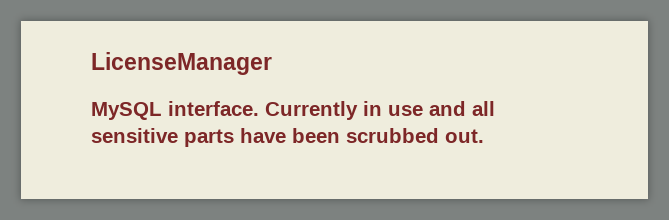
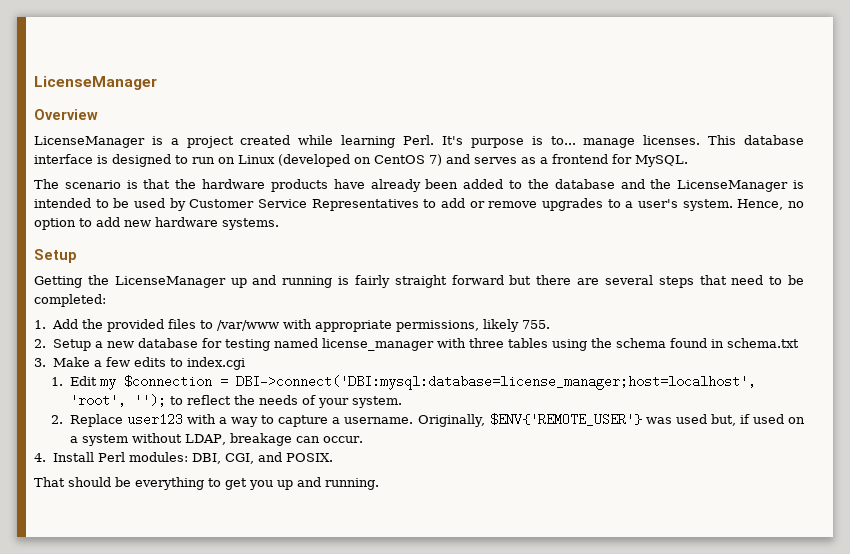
[91,101,495,120] [91,128,484,147] MySQL interface. Currently in use and all sensitive parts have been scrubbed out. -> [34,109,98,120] [34,135,805,148] [34,154,688,167] [34,179,805,192] [34,198,804,211] [34,217,279,230] [34,249,77,263] [34,275,805,288] [34,294,106,307] [34,319,550,332] [34,338,799,351] [34,357,245,370] [51,375,756,390] [69,394,402,408] [51,413,805,427] [69,433,363,446] [34,452,333,464] [34,477,379,490] Overview // LicenseManager is a project created while learning Perl. It's purpose is to... manage licenses. This database interface is designed to run on Linux (developed on CentOS 7) and serves as a frontend for MySQL. // The scenario is that the hardware products have already been added to the database and the LicenseManager is intended to be used by Customer Service Representatives to add or remove upgrades to a user's system. Hence, no option to add new hardware systems. // Setup // Getting the LicenseManager up and running is fairly straight forward but there are several steps that need to be completed: // 1. Add the provided files to /var/www with appropriate permissions, likely 755. // 2. Setup a new database for testing named license_manager with three tables using the schema found in schema.txt // 3. Make a few edits to index.cgi // 1. Edit my $connection = DBI->connect('DBI:mysql:database=license_manager;host=localhost', 'root', ''); to reflect the needs of your system. // 2. Replace user123 with a way to capture a username. Originally, $ENV{'REMOTE_USER'} was used but, if used on a system without LDAP, breakage can occur. // 4. Install Perl modules: DBI, CGI, and POSIX. // That should be everything to get you up and running.

